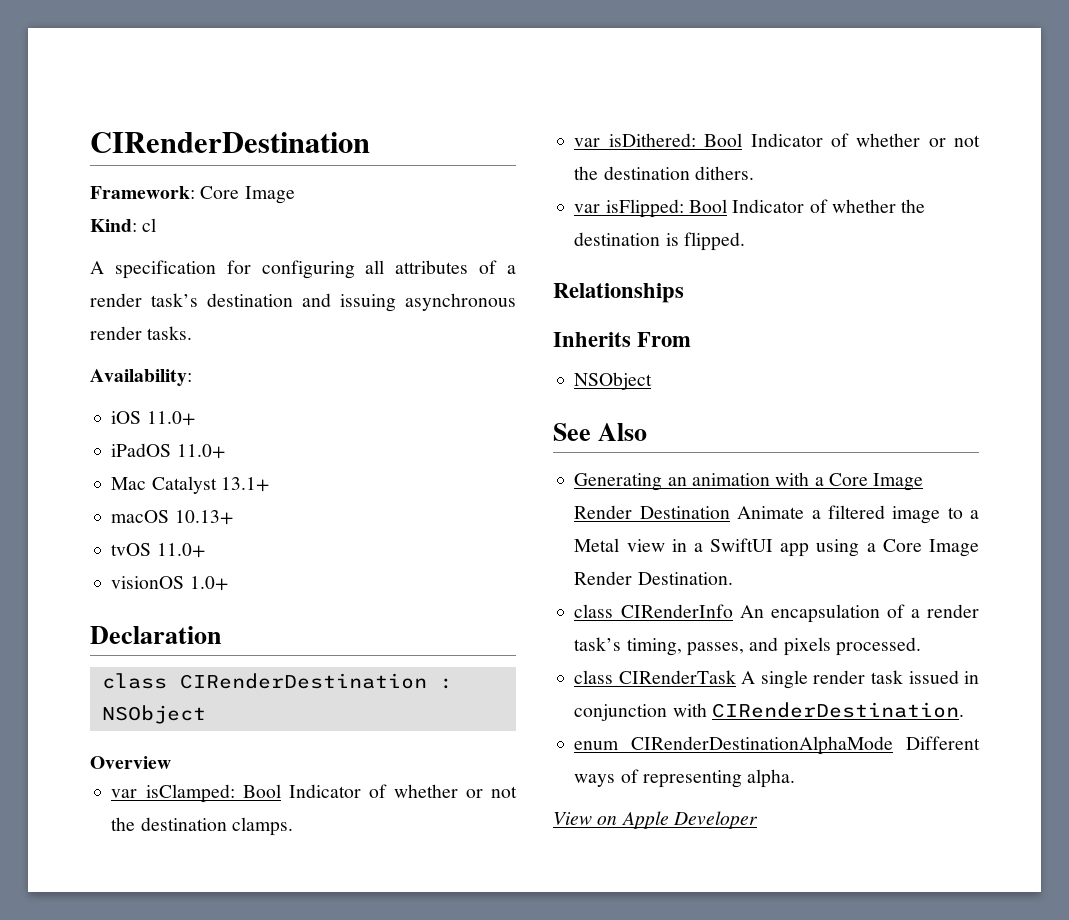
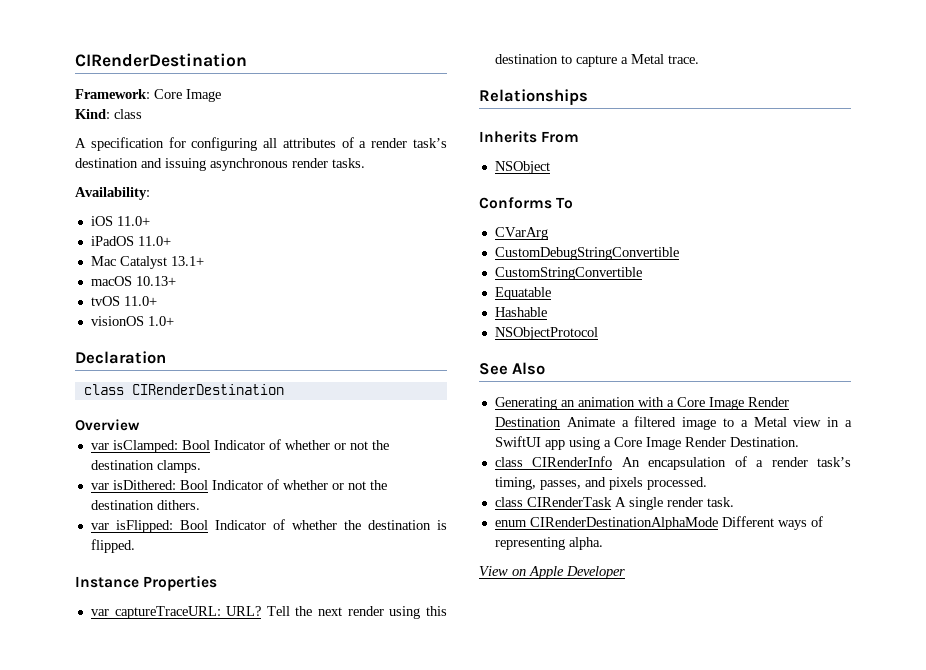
[142,218,157,232] cl -> [114,109,142,119] class
[439,678,453,689] [101,705,206,724] : NSObject -> (284, 389) none
[553,283,684,303] [553,332,692,347] [574,372,653,390] Relationships // Inherits From // NSObject -> [75,575,218,591] [90,606,448,619] [494,54,699,67] [479,89,588,105] [479,130,580,143] [494,161,550,174] [479,197,574,209] [494,227,548,240] [494,247,679,260] [494,267,642,280] [494,287,551,300] [494,307,547,317] [494,327,598,340] Instance Properties // var captureTraceURL: URL? Tell the next render using this destination to capture a Metal trace. // Relationships // Inherits From // NSObject // Conforms To // CVarArg // CustomDebugStringConvertible // CustomStringConvertible // Equatable // Hashable // NSObjectProtocol
[870,670,979,684] [574,702,964,721] task issued in conjunction with CIRenderDestination. -> [706,497,734,507] task.

